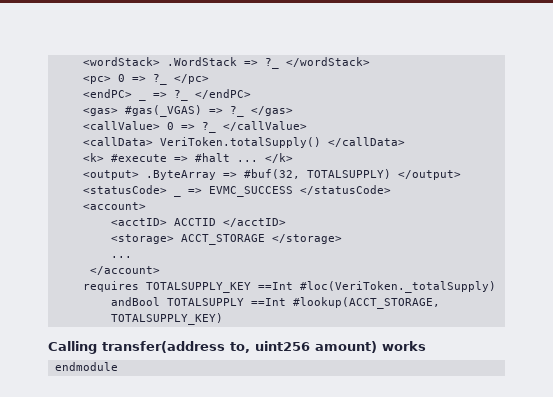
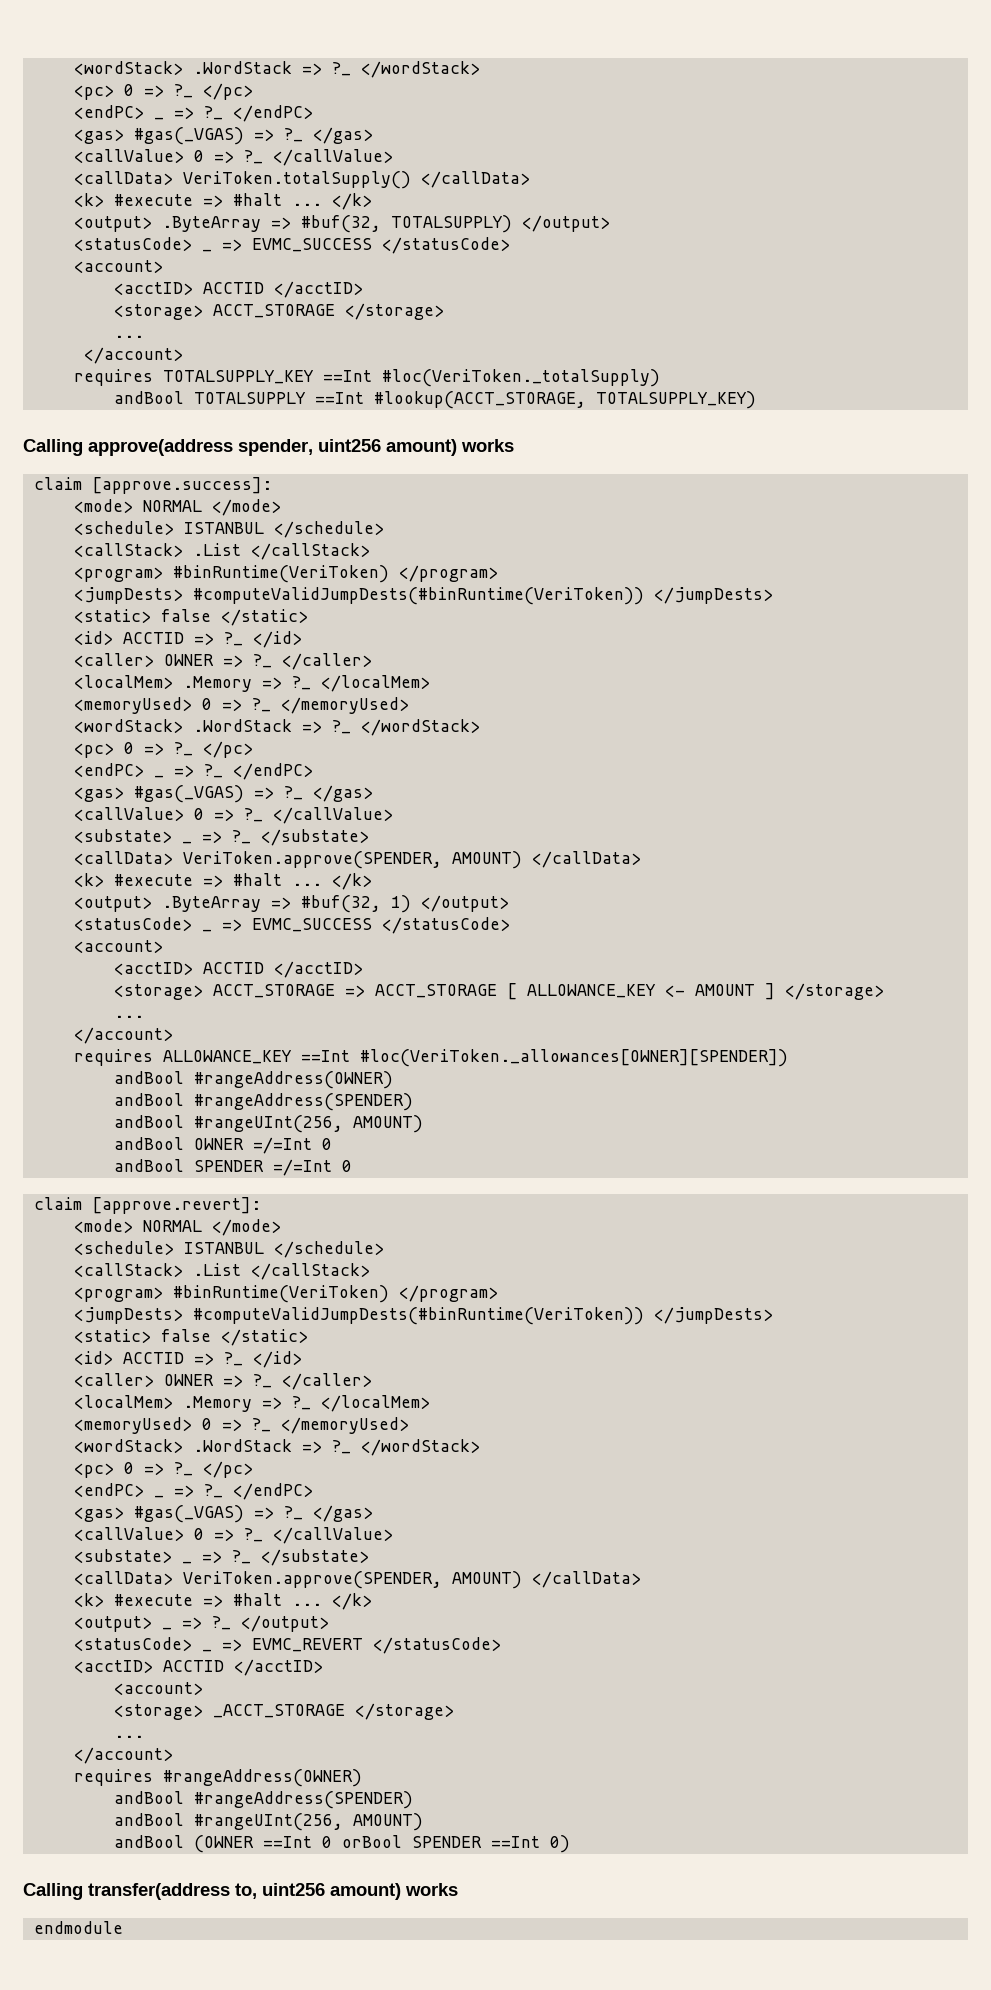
(223, 319) none -> [23,439,514,456] [34,477,273,494] [74,499,282,516] [74,521,385,538] [74,543,371,560] [74,565,499,583] [74,587,774,605] [74,609,309,626] [74,631,303,648] [74,653,373,670] [74,675,431,692] [74,697,410,714] [74,719,481,736] [74,741,254,758] [74,763,314,780] [74,785,374,803] [74,807,394,824] [74,829,370,846] [74,851,642,869] [74,873,373,890] [74,895,510,913] [74,917,511,934] [74,940,164,953] [114,961,364,978] [114,983,885,1000] [114,1015,145,1018] [74,1027,174,1044] [74,1049,789,1067] [114,1071,394,1089] [114,1093,414,1111] [114,1115,424,1133] [114,1137,333,1154] [114,1159,353,1176] [34,1197,262,1214] [74,1219,282,1236] [74,1241,385,1258] [74,1263,371,1280] [74,1285,499,1303] [74,1307,774,1325] [74,1329,309,1346] [74,1351,303,1368] [74,1373,373,1390] [74,1395,431,1412] [74,1417,410,1434] [74,1439,481,1456] [74,1461,254,1478] [74,1483,314,1500] [74,1505,374,1523] [74,1527,394,1544] [74,1549,370,1566] [74,1571,642,1589] [74,1593,373,1610] [74,1615,330,1632] [74,1637,502,1654] [74,1659,324,1676] [114,1682,204,1695] [114,1703,455,1720] [114,1735,145,1738] [74,1747,174,1764] [74,1769,363,1787] [114,1791,414,1809] [114,1813,424,1831] [114,1835,571,1853] // Calling approve(address spender, uint256 amount) works // claim [approve.success]: // <mode> NORMAL </mode> // <schedule> ISTANBUL </schedule> // <callStack> .List </callStack> // <program> #binRuntime(VeriToken) </program> // <jumpDests> #computeValidJumpDests(#binRuntime(VeriToken)) </jumpDests> // <static> false </static> // <id> ACCTID => ?_ </id> // <caller> OWNER => ?_ </caller> // <localMem> .Memory => ?_ </localMem> // <memoryUsed> 0 => ?_ </memoryUsed> // <wordStack> .WordStack => ?_ </wordStack> // <pc> 0 => ?_ </pc> // <endPC> _ => ?_ </endPC> // <gas> #gas(_VGAS) => ?_ </gas> // <callValue> 0 => ?_ </callValue> // <substate> _ => ?_ </substate> // <callData> VeriToken.approve(SPENDER, AMOUNT) </callData> // <k> #execute => #halt ... </k> // <output> .ByteArray => #buf(32, 1) </output> // <statusCode> _ => EVMC_SUCCESS </statusCode> // <account> // <acctID> ACCTID </acctID> // <storage> ACCT_STORAGE => ACCT_STORAGE [ ALLOWANCE_KEY <- AMOUNT ] </storage> // ... // </account> // requires ALLOWANCE_KEY ==Int #loc(VeriToken._allowances[OWNER][SPENDER]) // andBool #rangeAddress(OWNER) // andBool #rangeAddress(SPENDER) // andBool #rangeUInt(256, AMOUNT) // andBool OWNER =/=Int 0 // andBool SPENDER =/=Int 0 // claim [approve.revert]: // <mode> NORMAL </mode> // <schedule> ISTANBUL </schedule> // <callStack> .List </callStack> // <program> #binRuntime(VeriToken) </program> // <jumpDests> #computeValidJumpDests(#binRuntime(VeriToken)) </jumpDests> // <static> false </static> // <id> ACCTID => ?_ </id> // <caller> OWNER => ?_ </caller> // <localMem> .Memory => ?_ </localMem> // <memoryUsed> 0 => ?_ </memoryUsed> // <wordStack> .WordStack => ?_ </wordStack> // <pc> 0 => ?_ </pc> // <endPC> _ => ?_ </endPC> // <gas> #gas(_VGAS) => ?_ </gas> // <callValue> 0 => ?_ </callValue> // <substate> _ => ?_ </substate> // <callData> VeriToken.approve(SPENDER, AMOUNT) </callData> // <k> #execute => #halt ... </k> // <output> _ => ?_ </output> // <statusCode> _ => EVMC_REVERT </statusCode> // <acctID> ACCTID </acctID> // <account> // <storage> _ACCT_STORAGE </storage> // ... // </account> // requires #rangeAddress(OWNER) // andBool #rangeAddress(SPENDER) // andBool #rangeUInt(256, AMOUNT) // andBool (OWNER ==Int 0 orBool SPENDER ==Int 0)

